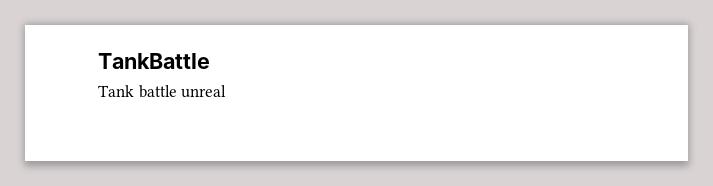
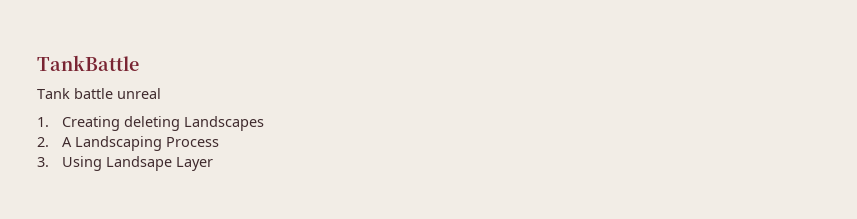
(227, 91) none -> [37,116,264,131] [37,136,219,151] [37,156,213,171] // 1. Creating deleting Landscapes // 2. A Landscaping Process // 3. Using Landsape Layer

